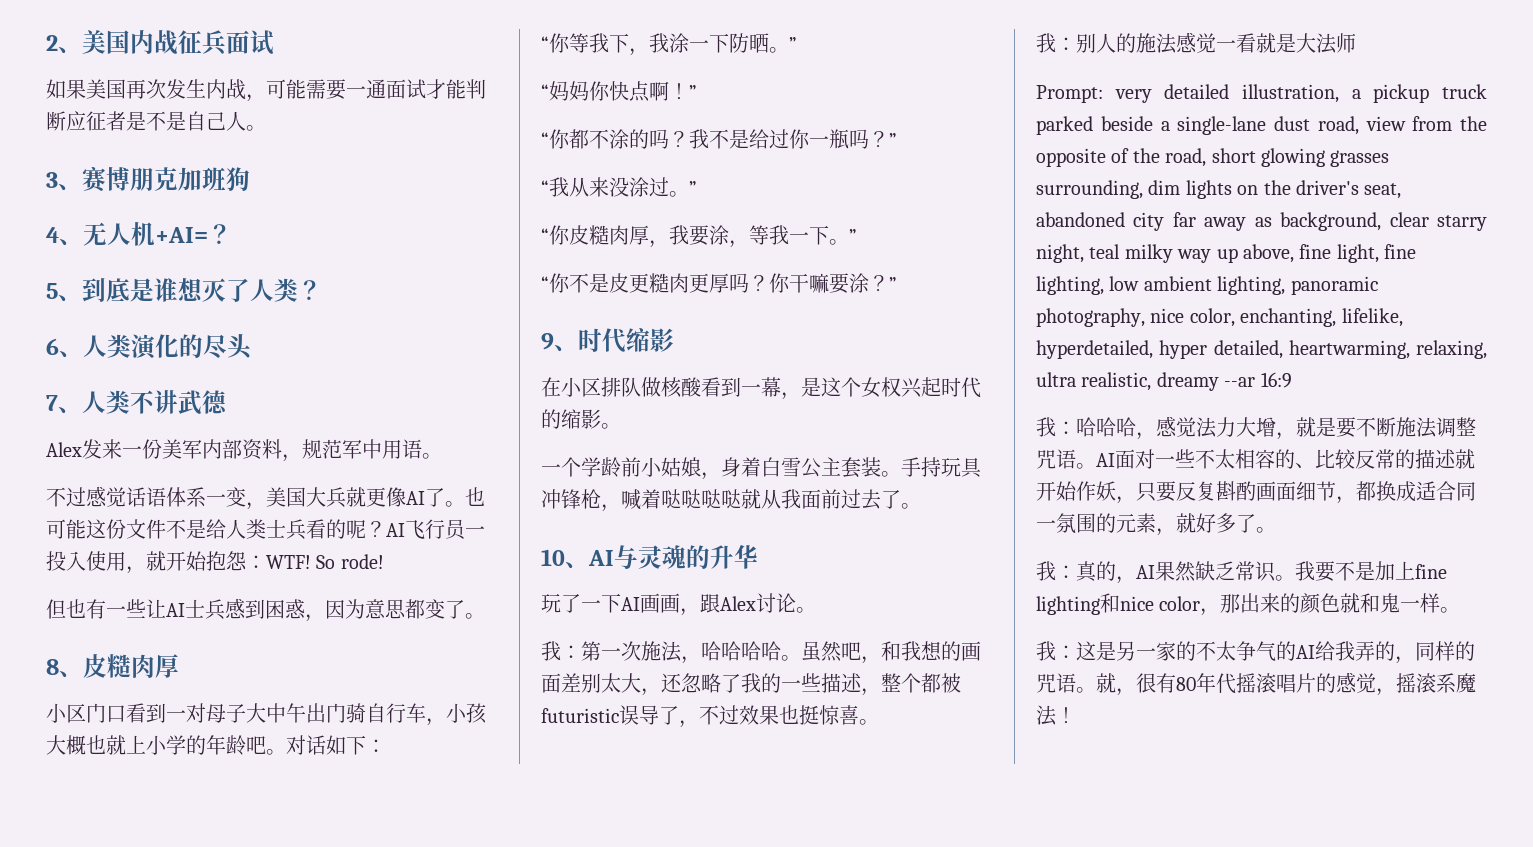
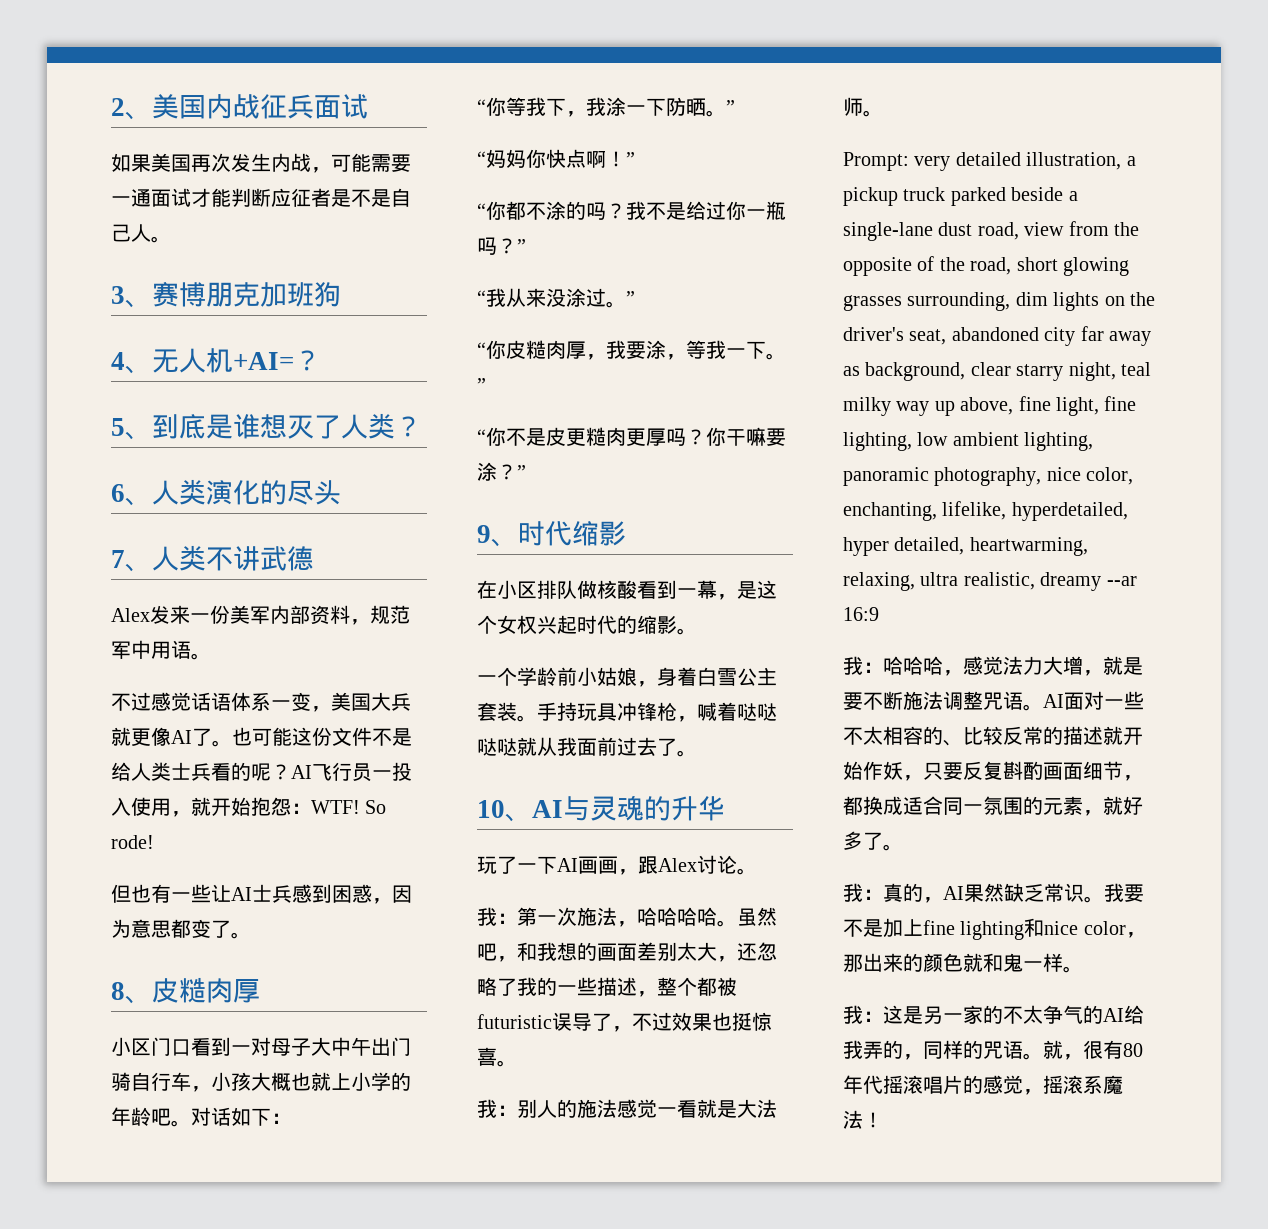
(1356, 43) none -> [863,110,883,117] 。

